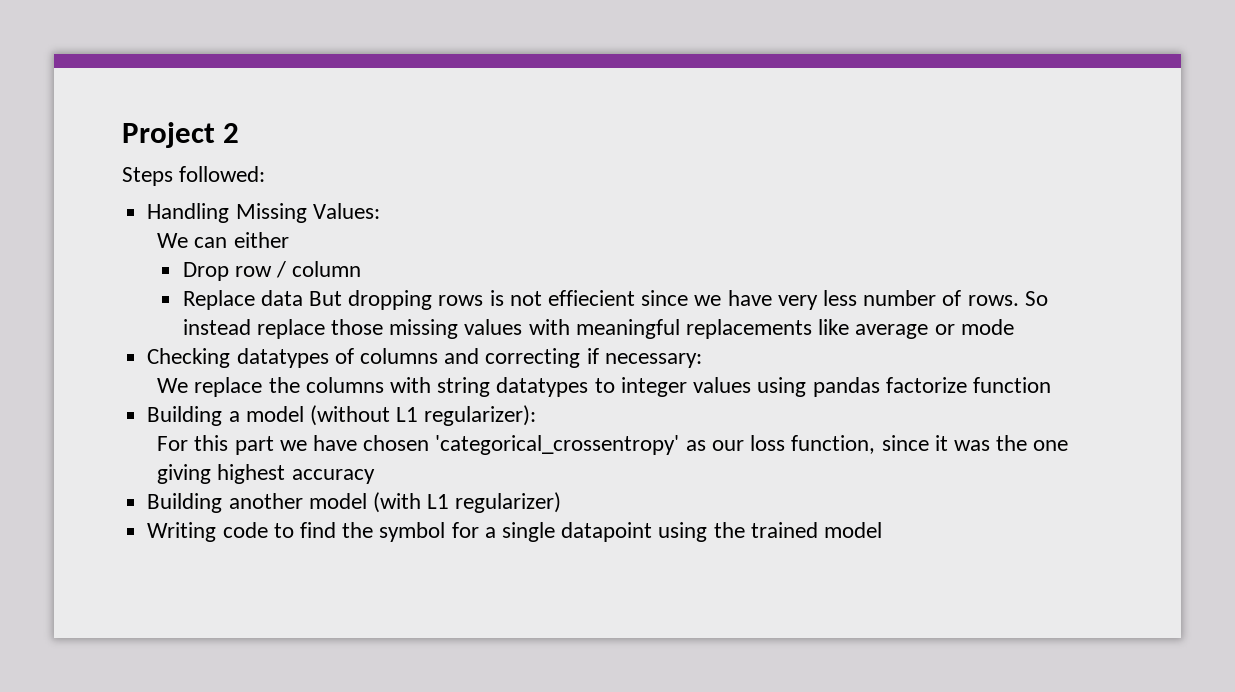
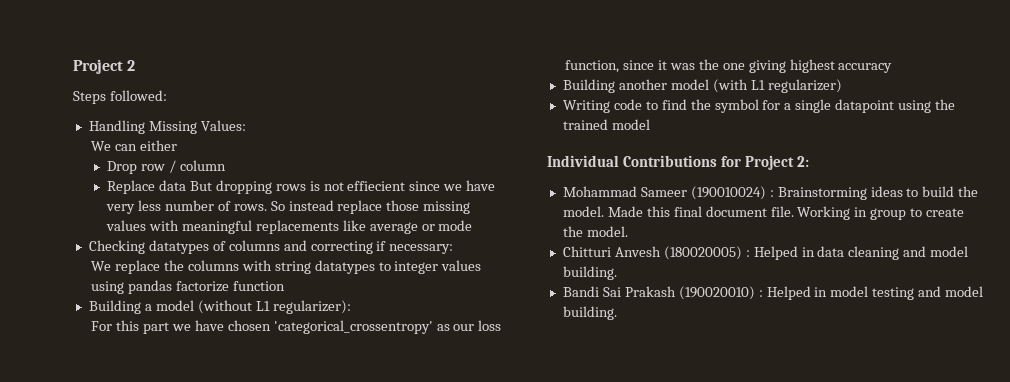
(883, 530) none -> [547,155,810,170] [562,186,979,200] [562,206,965,220] [562,226,628,237] [562,246,969,260] [562,266,617,280] [562,286,984,300] [562,306,617,320] // Individual Contributions for Project 2: // Mohammad Sameer (190010024) : Brainstorming ideas to build the model. Made this final document file. Working in group to create the model. // Chitturi Anvesh (180020005) : Helped in data cleaning and model building. // Bandi Sai Prakash (190020010) : Helped in model testing and model building.

